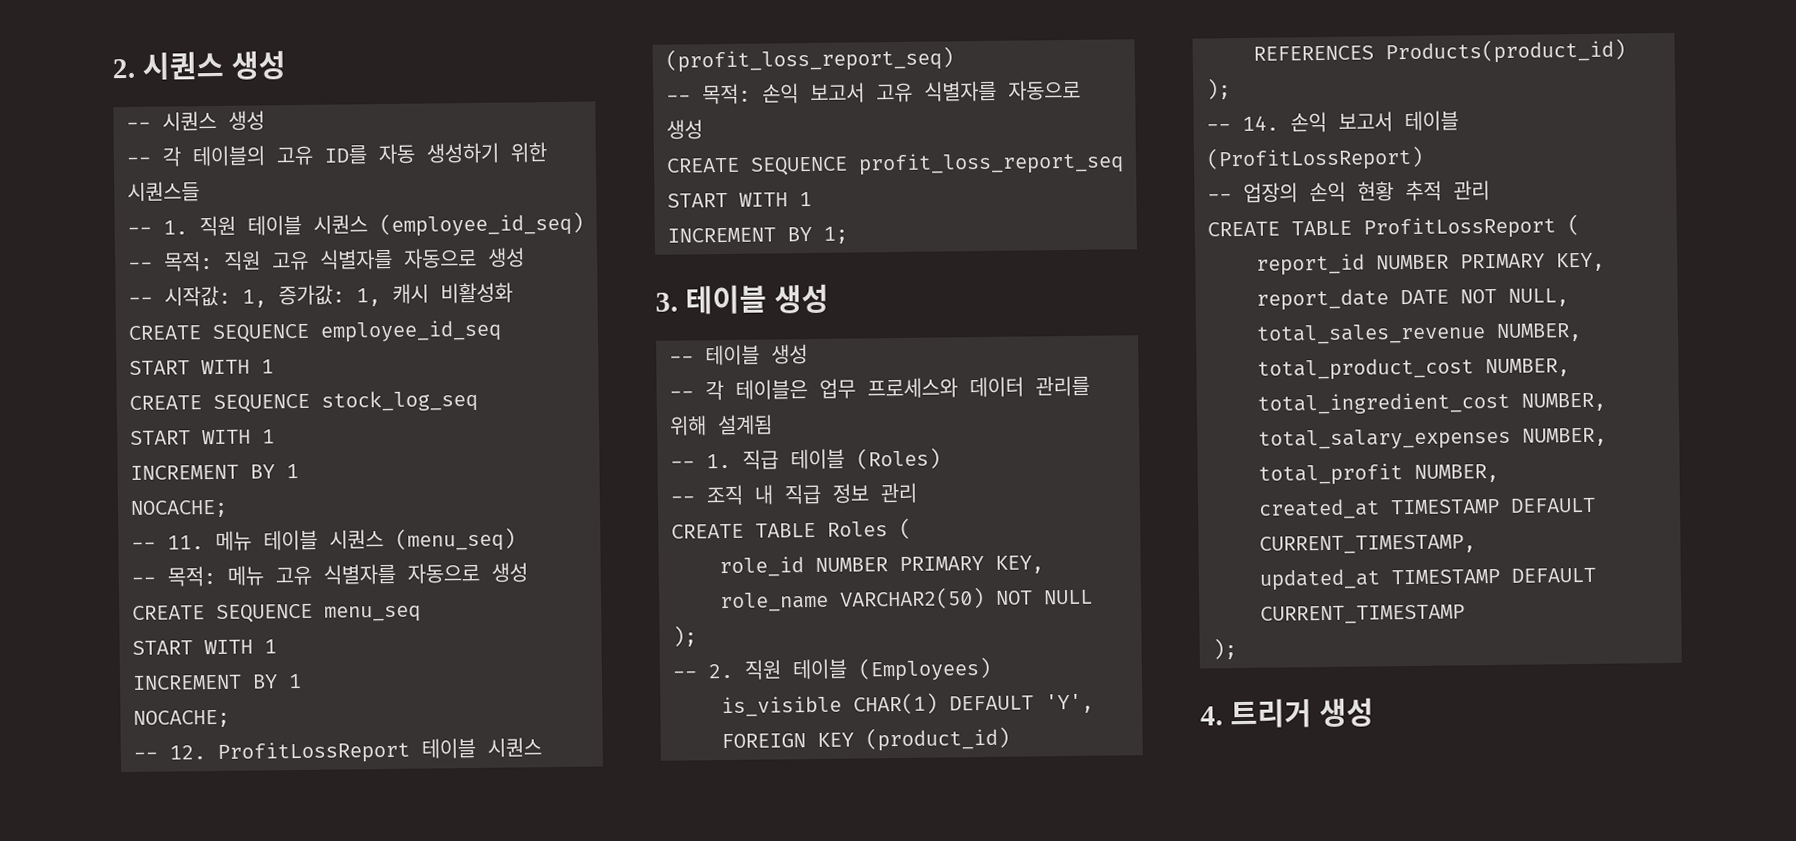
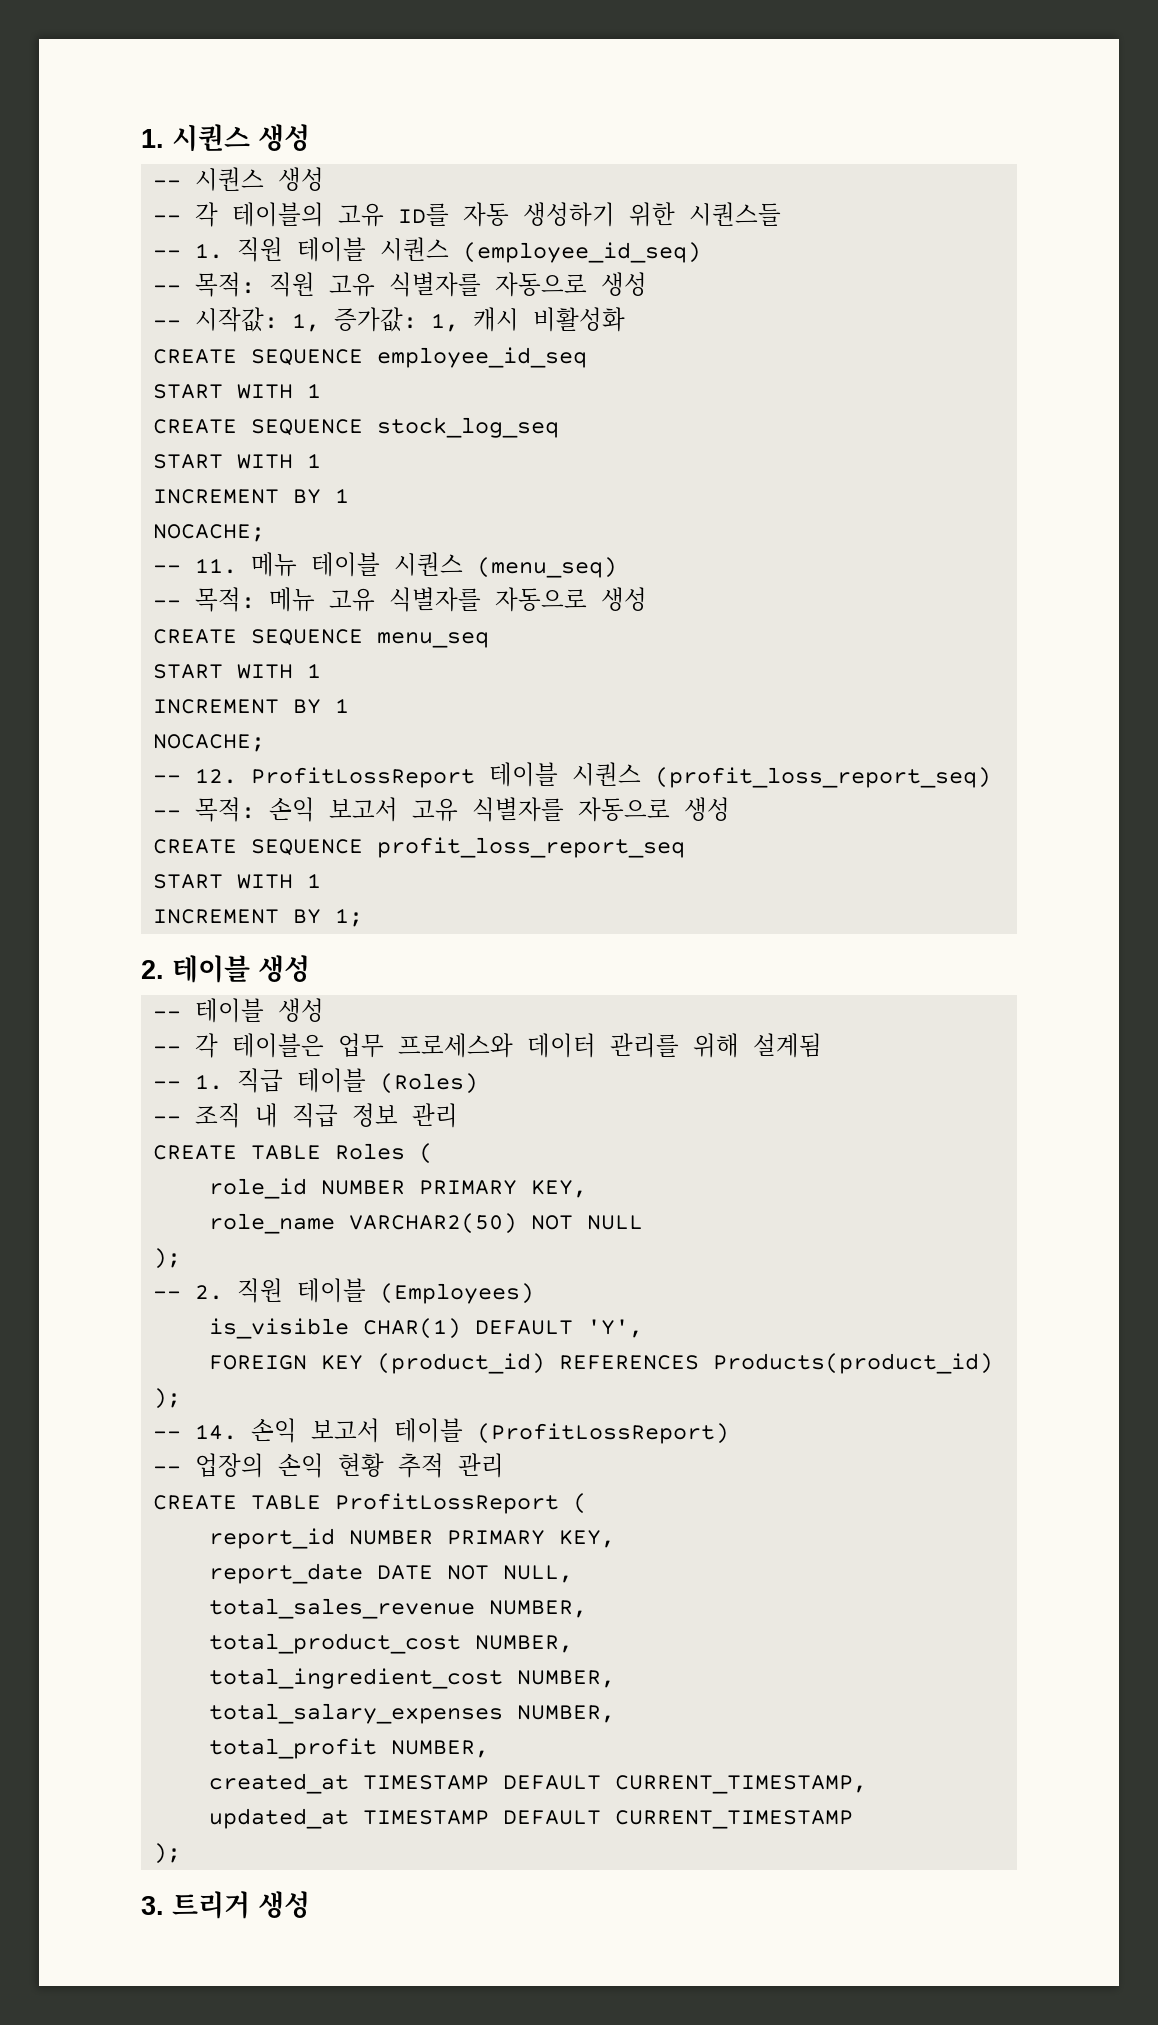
[112,58,135,79] 2. -> [141,129,164,148] 1.
[655,292,678,312] 3. -> [141,960,164,979] 2.
[1200,706,1223,726] 4. -> [141,1896,164,1915] 3.

